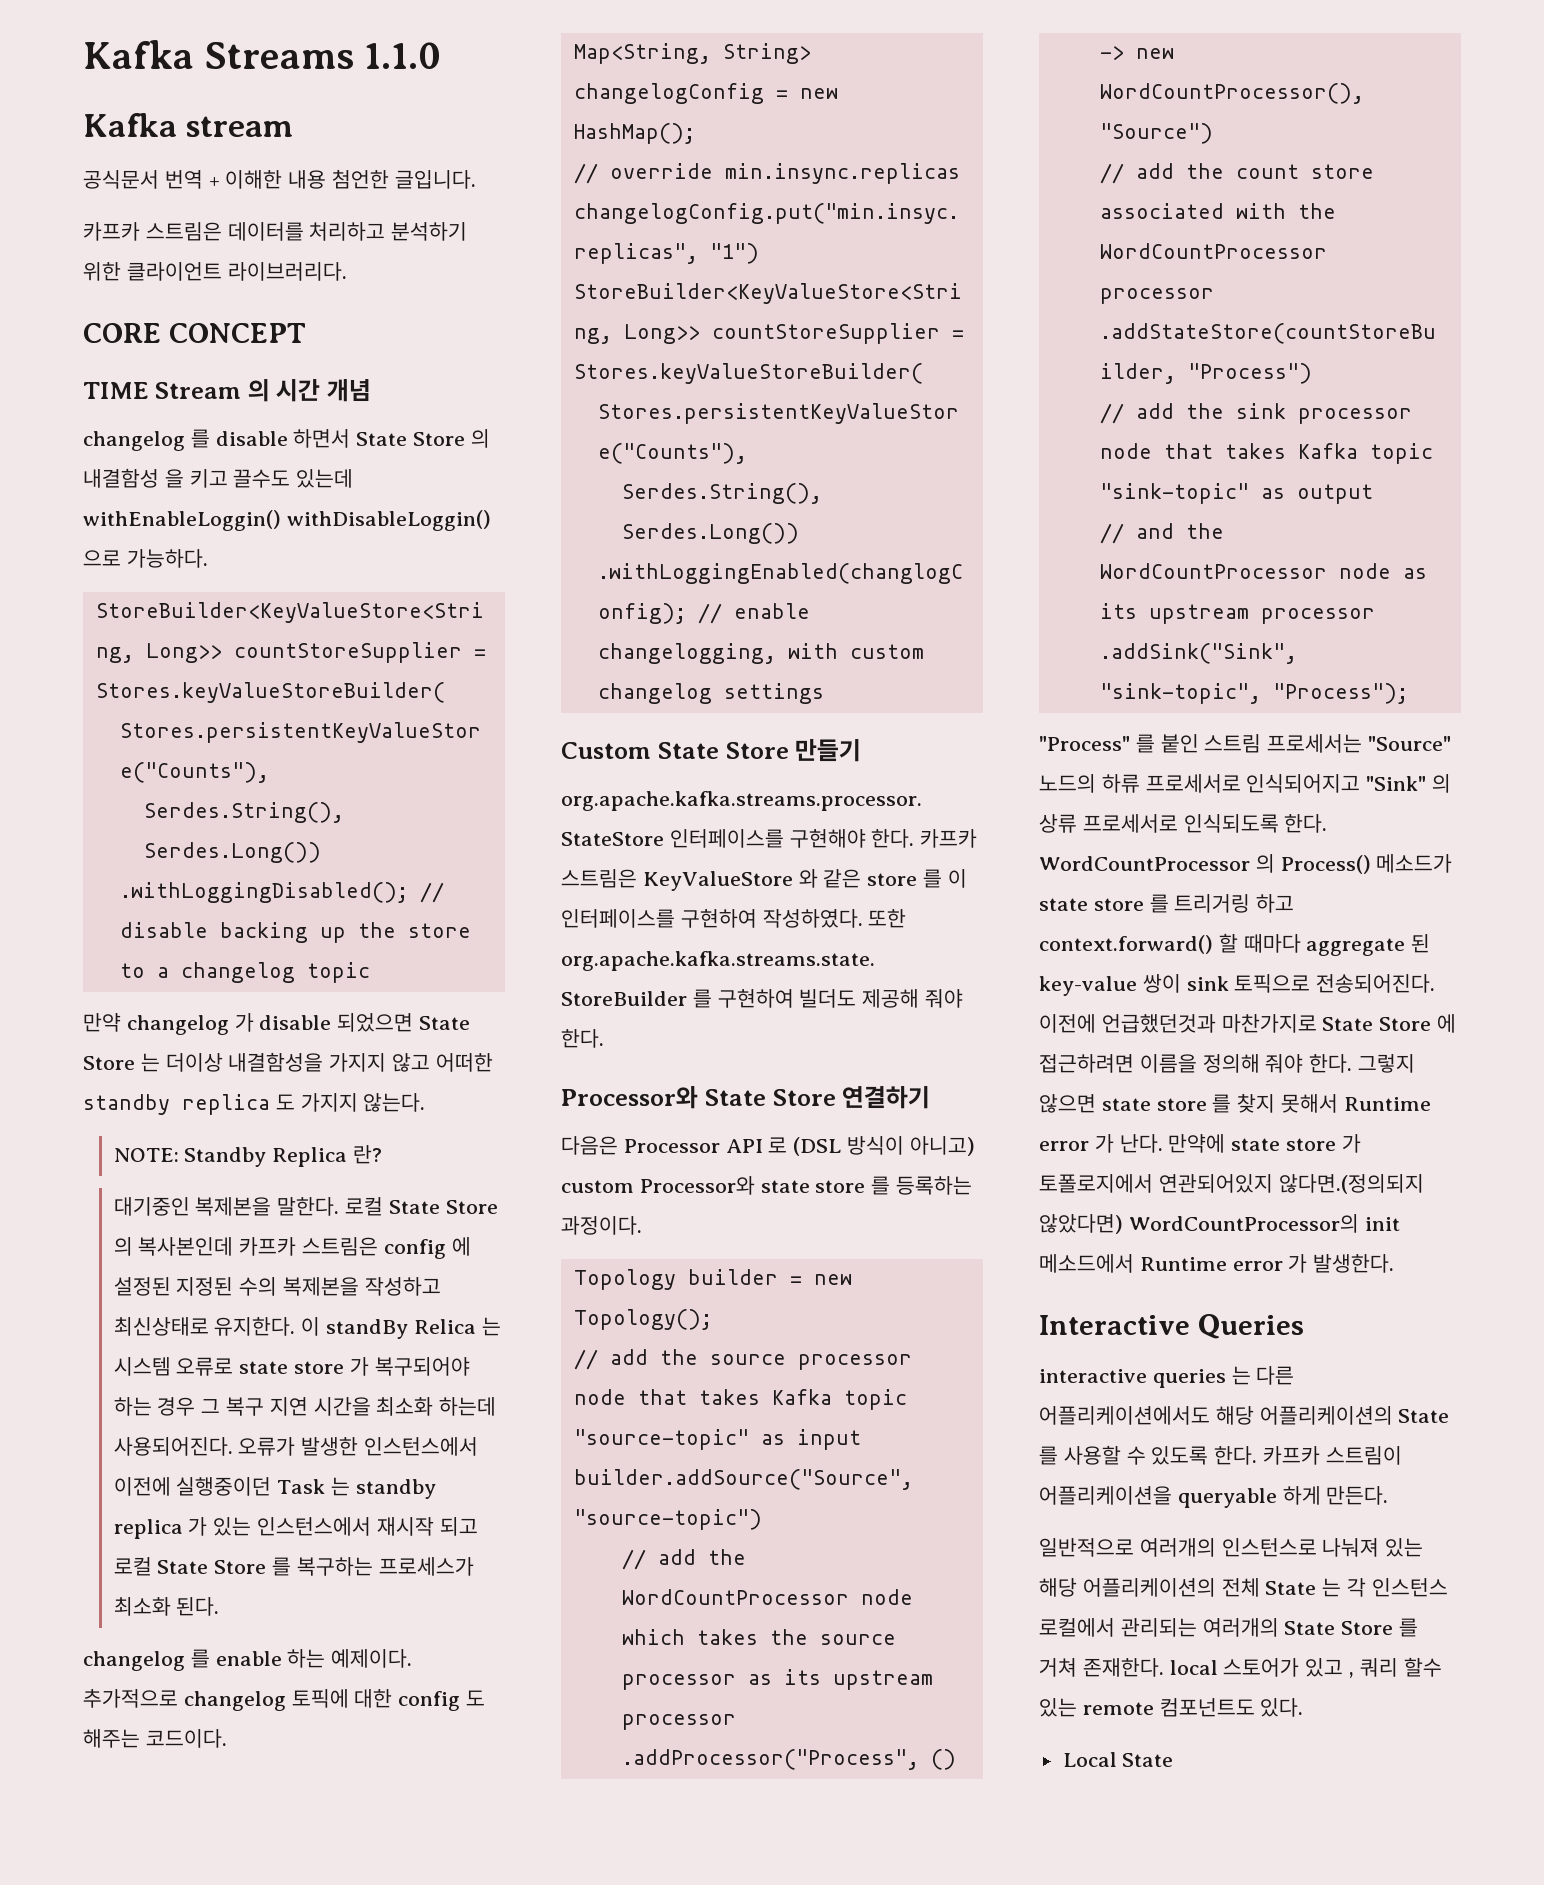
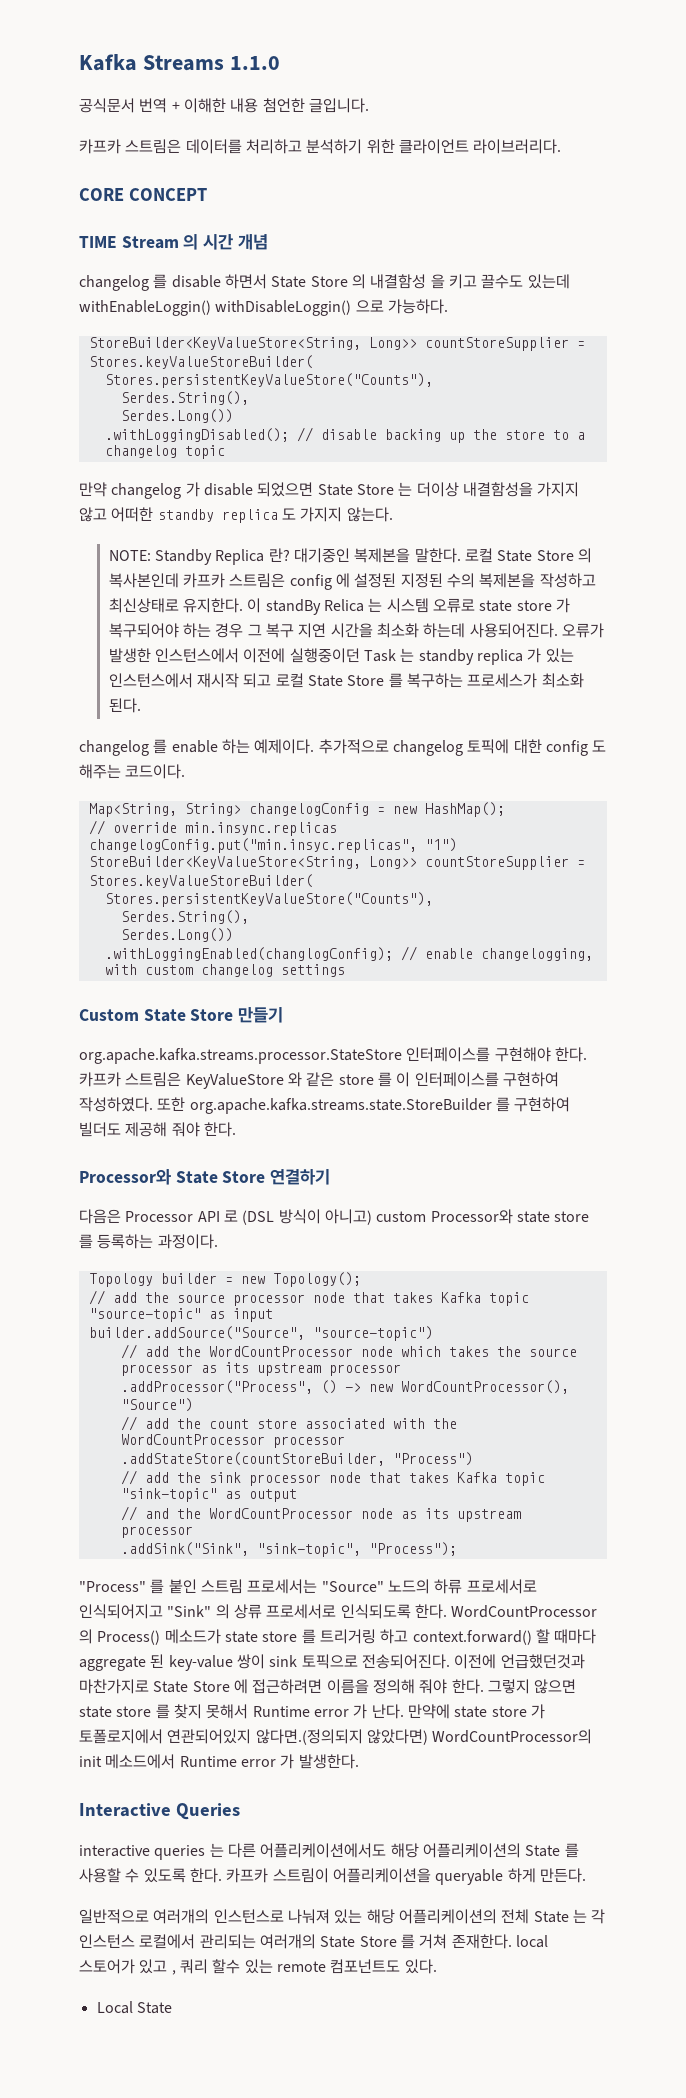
[83,113,294,137] // Kafka stream -> (280, 63) none
(382, 1154) // -> (290, 555) none

